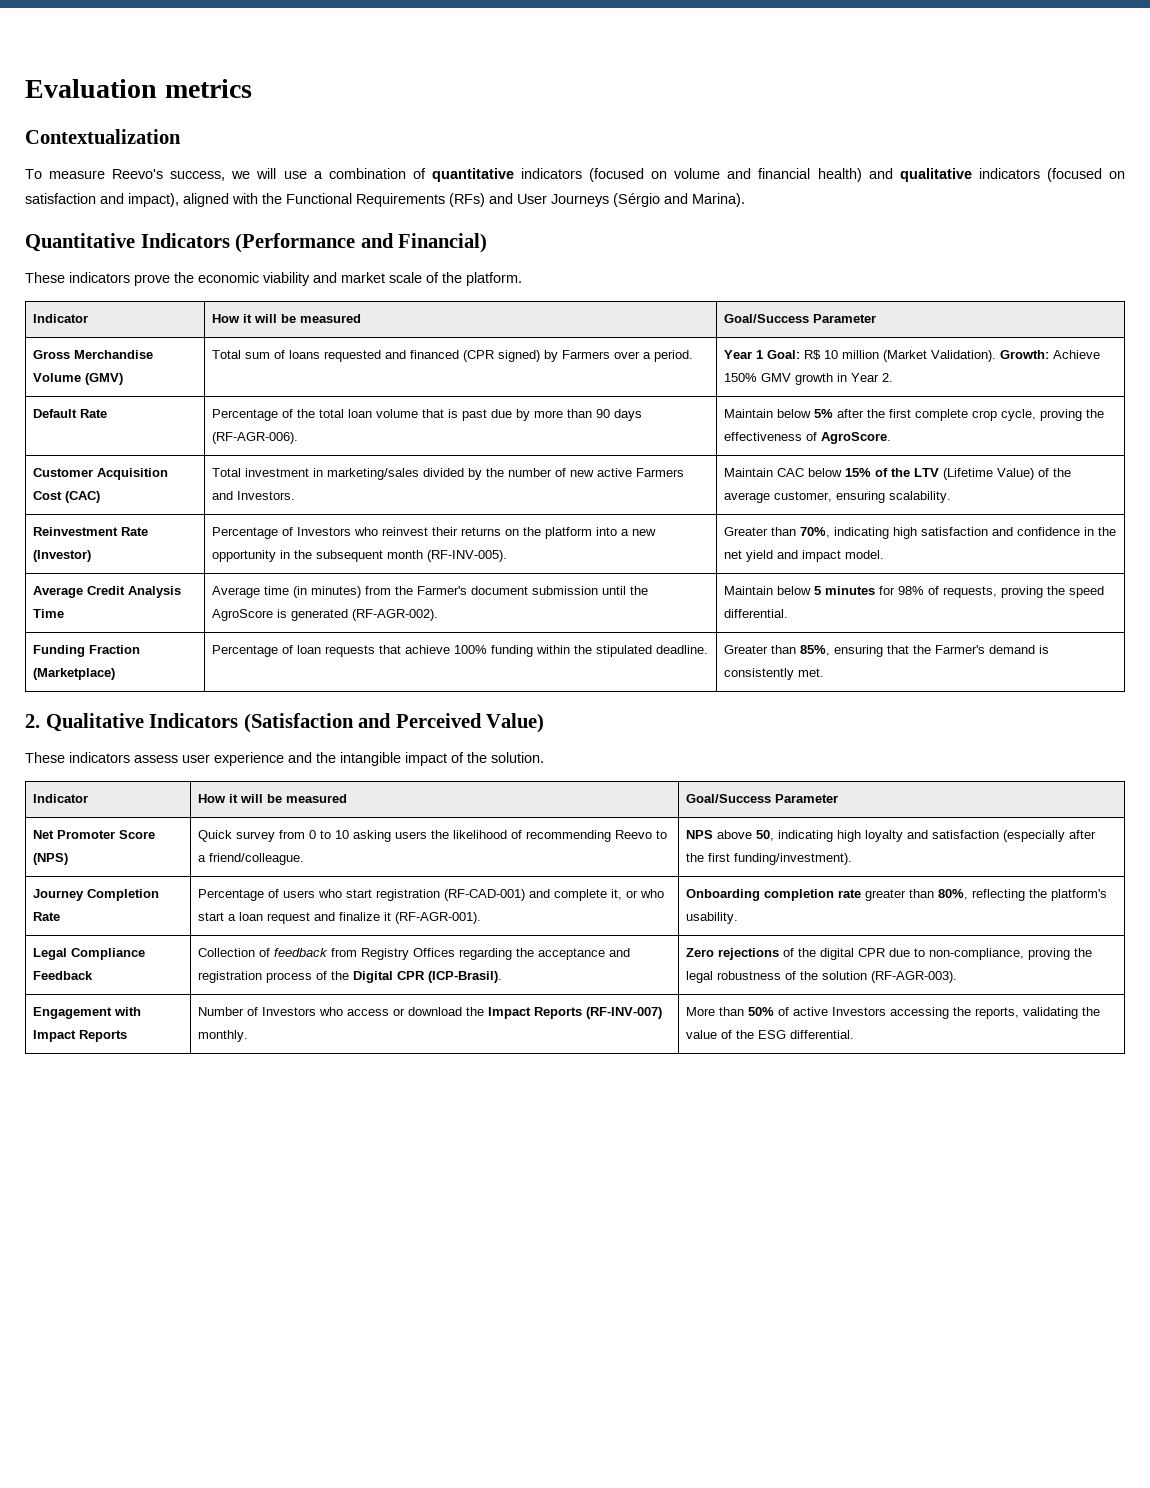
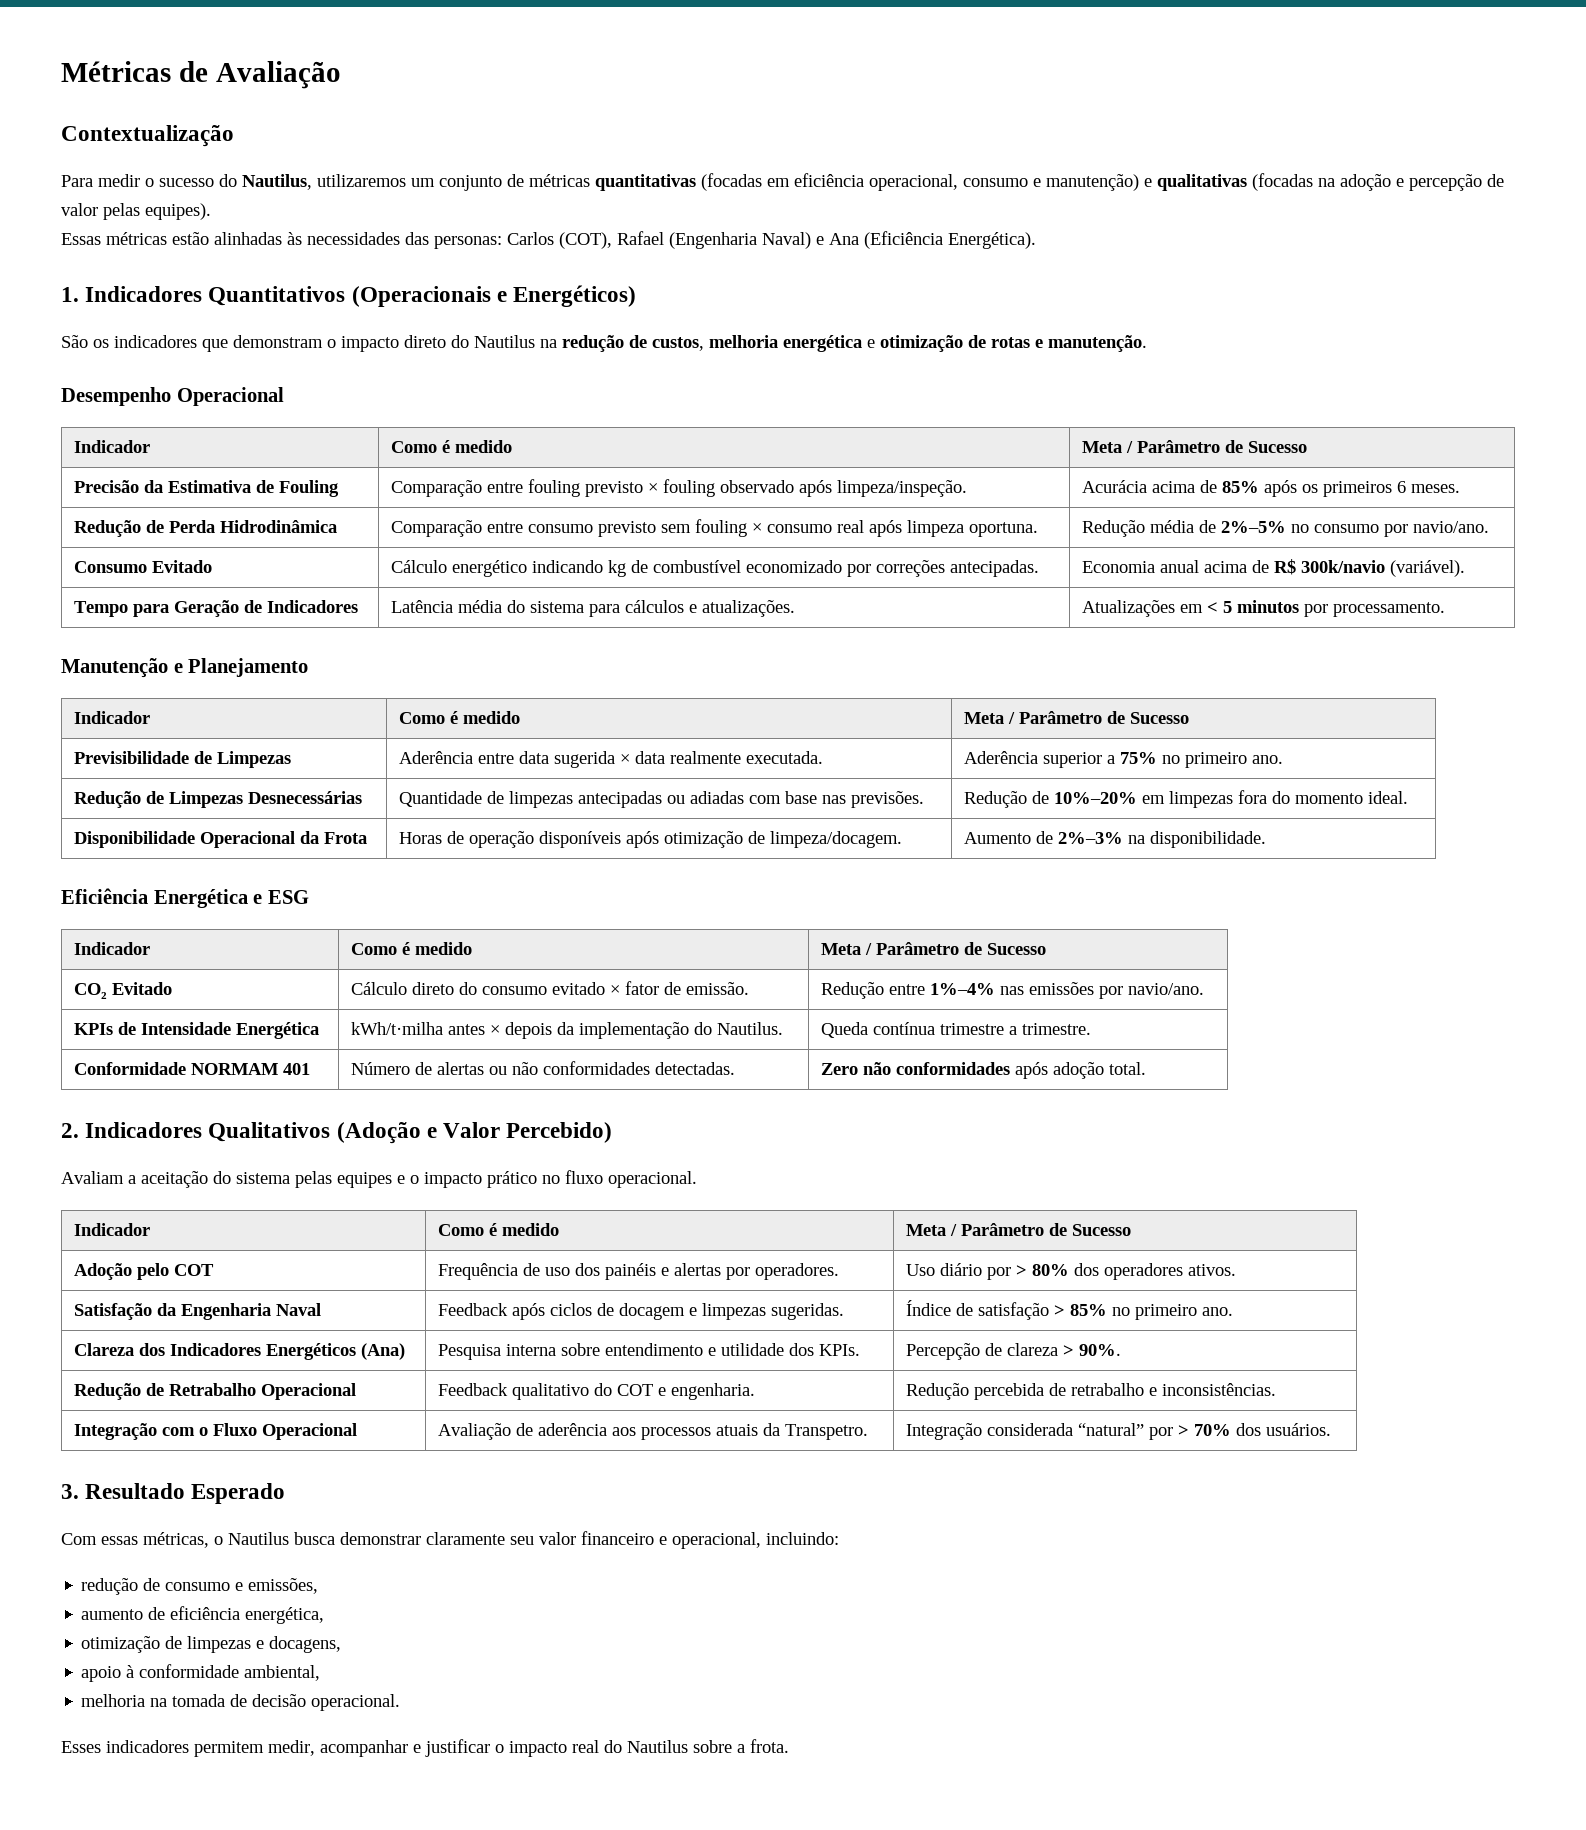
[25,79,252,98] [25,129,181,144] [25,168,1125,182] [25,193,745,207] [25,233,488,253] [25,272,522,286] [33,314,89,323] [212,314,362,323] [724,314,877,323] [33,350,154,359] [33,373,124,385] [212,350,694,362] [724,350,1101,362] [724,373,894,385] [33,409,108,418] [212,409,643,421] [212,432,299,444] [724,409,1105,421] [724,432,892,444] [33,468,169,480] [33,491,101,503] [212,468,685,480] [212,491,296,500] [724,468,1072,480] [724,491,952,503] [33,527,149,536] [33,550,92,562] [212,527,657,539] [212,550,508,562] [724,527,1117,539] [724,550,885,562] [33,586,182,598] [33,609,65,618] [212,586,649,598] [212,609,439,621] [724,586,1105,598] [724,609,789,618] [33,645,141,657] [33,668,116,680] [212,645,709,657] [724,645,1050,657] [724,668,825,680] [25,713,545,733] [25,752,544,766] [33,794,89,803] [198,794,348,803] [686,794,839,803] [33,830,156,839] [33,853,69,865] [198,830,668,842] [198,853,305,865] [686,830,1097,842] [686,853,853,865] [33,889,160,901] [33,912,61,921] [198,889,665,901] [198,912,482,924] [686,889,1108,901] [686,912,739,924] [33,948,146,960] [33,971,94,980] [198,948,631,960] [198,971,503,983] [686,948,1093,960] [686,971,958,983] [33,1007,142,1019] [33,1030,128,1042] [198,1007,663,1019] [198,1030,249,1042] [686,1007,1101,1019] [686,1030,855,1039] Evaluation metrics // Contextualization // To measure Reevo's success, we will use a combination of quantitative indicators (focused on volume and financial health) and qualitative indicators (focused on satisfaction and impact), aligned with the Functional Requirements (RFs) and User Journeys (Sérgio and Marina). // Quantitative Indicators (Performance and Financial) // These indicators prove the economic viability and market scale of the platform. // Indicator | How it will be measured | Goal/Success Parameter // Gross Merchandise Volume (GMV) | Total sum of loans requested and financed (CPR signed) by Farmers over a period. | Year 1 Goal: R$ 10 million (Market Validation). Growth: Achieve 150% GMV growth in Year 2. // Default Rate | Percentage of the total loan volume that is past due by more than 90 days (RF-AGR-006). | Maintain below 5% after the first complete crop cycle, proving the effectiveness of AgroScore. // Customer Acquisition Cost (CAC) | Total investment in marketing/sales divided by the number of new active Farmers and Investors. | Maintain CAC below 15% of the LTV (Lifetime Value) of the average customer, ensuring scalability. // Reinvestment Rate (Investor) | Percentage of Investors who reinvest their returns on the platform into a new opportunity in the subsequent month (RF-INV-005). | Greater than 70%, indicating high satisfaction and confidence in the net yield and impact model. // Average Credit Analysis Time | Average time (in minutes) from the Farmer's document submission until the AgroScore is generated (RF-AGR-002). | Maintain below 5 minutes for 98% of requests, proving the speed differential. // Funding Fraction (Marketplace) | Percentage of loan requests that achieve 100% funding within the stipulated deadline. | Greater than 85%, ensuring that the Farmer's demand is consistently met. // 2. Qualitative Indicators (Satisfaction and Perceived Value) // These indicators assess user experience and the intangible impact of the solution. // Indicator | How it will be measured | Goal/Success Parameter // Net Promoter Score (NPS) | Quick survey from 0 to 10 asking users the likelihood of recommending Reevo to a friend/colleague. | NPS above 50, indicating high loyalty and satisfaction (especially after the first funding/investment). // Journey Completion Rate | Percentage of users who start registration (RF-CAD-001) and complete it, or who start a loan request and finalize it (RF-AGR-001). | Onboarding completion rate greater than 80%, reflecting the platform's usability. // Legal Compliance Feedback | Collection of feedback from Registry Offices regarding the acceptance and registration process of the Digital CPR (ICP-Brasil). | Zero rejections of the digital CPR due to non-compliance, proving the legal robustness of the solution (RF-AGR-003). // Engagement with Impact Reports | Number of Investors who access or download the Impact Reports (RF-INV-007) monthly. | More than 50% of active Investors accessing the reports, validating the value of the ESG differential. -> [61,61,341,89] [61,125,234,147] [61,173,1504,191] [61,203,211,220] [61,231,1036,249] [61,285,637,307] [61,335,1147,352] [61,387,284,406] [74,440,151,453] [391,440,513,453] [1082,440,1308,453] [74,480,340,497] [391,479,968,497] [1082,480,1461,497] [74,520,338,537] [391,519,1039,537] [1082,520,1490,537] [74,560,213,573] [391,560,1040,577] [1082,559,1466,577] [74,600,359,617] [391,600,796,617] [1082,600,1446,617] [61,658,309,678] [74,711,151,724] [399,711,521,724] [964,711,1190,724] [74,751,292,768] [399,751,824,768] [964,751,1284,768] [74,791,363,808] [399,791,925,808] [964,790,1409,808] [74,831,368,848] [399,831,903,848] [964,831,1267,848] [61,888,309,908] [74,942,151,955] [351,942,473,955] [821,942,1047,955] [74,982,173,999] [351,981,750,995] [821,982,1205,999] [74,1022,320,1039] [351,1022,784,1039] [821,1022,1092,1038] [74,1062,311,1075] [351,1061,736,1075] [821,1062,1147,1079] [61,1122,613,1144] [61,1170,697,1188] [74,1223,151,1236] [438,1223,560,1236] [906,1223,1132,1236] [74,1263,215,1280] [438,1263,840,1280] [906,1263,1237,1280] [74,1303,322,1320] [438,1303,845,1320] [906,1300,1234,1320] [74,1343,406,1360] [438,1343,861,1360] [906,1343,1122,1360] [74,1383,357,1400] [438,1383,756,1400] [906,1383,1277,1400] [74,1423,358,1440] [438,1423,869,1440] [906,1423,1332,1440] [61,1483,286,1504] [61,1531,839,1549] [81,1578,319,1595] [81,1606,325,1624] [81,1636,342,1653] [81,1664,321,1682] [81,1694,401,1711] [61,1739,789,1757] Métricas de Avaliação // Contextualização // Para medir o sucesso do Nautilus, utilizaremos um conjunto de métricas quantitativas (focadas em eficiência operacional, consumo e manutenção) e qualitativas (focadas na adoção e percepção de valor pelas equipes). // Essas métricas estão alinhadas às necessidades das personas: Carlos (COT), Rafael (Engenharia Naval) e Ana (Eficiência Energética). // 1. Indicadores Quantitativos (Operacionais e Energéticos) // São os indicadores que demonstram o impacto direto do Nautilus na redução de custos, melhoria energética e otimização de rotas e manutenção. // Desempenho Operacional // Indicador | Como é medido | Meta / Parâmetro de Sucesso // Precisão da Estimativa de Fouling | Comparação entre fouling previsto × fouling observado após limpeza/inspeção. | Acurácia acima de 85% após os primeiros 6 meses. // Redução de Perda Hidrodinâmica | Comparação entre consumo previsto sem fouling × consumo real após limpeza oportuna. | Redução média de 2%–5% no consumo por navio/ano. // Consumo Evitado | Cálculo energético indicando kg de combustível economizado por correções antecipadas. | Economia anual acima de R$ 300k/navio (variável). // Tempo para Geração de Indicadores | Latência média do sistema para cálculos e atualizações. | Atualizações em < 5 minutos por processamento. // Manutenção e Planejamento // Indicador | Como é medido | Meta / Parâmetro de Sucesso // Previsibilidade de Limpezas | Aderência entre data sugerida × data realmente executada. | Aderência superior a 75% no primeiro ano. // Redução de Limpezas Desnecessárias | Quantidade de limpezas antecipadas ou adiadas com base nas previsões. | Redução de 10%–20% em limpezas fora do momento ideal. // Disponibilidade Operacional da Frota | Horas de operação disponíveis após otimização de limpeza/docagem. | Aumento de 2%–3% na disponibilidade. // Eficiência Energética e ESG // Indicador | Como é medido | Meta / Parâmetro de Sucesso // CO₂ Evitado | Cálculo direto do consumo evitado × fator de emissão. | Redução entre 1%–4% nas emissões por navio/ano. // KPIs de Intensidade Energética | kWh/t·milha antes × depois da implementação do Nautilus. | Queda contínua trimestre a trimestre. // Conformidade NORMAM 401 | Número de alertas ou não conformidades detectadas. | Zero não conformidades após adoção total. // 2. Indicadores Qualitativos (Adoção e Valor Percebido) // Avaliam a aceitação do sistema pelas equipes e o impacto prático no fluxo operacional. // Indicador | Como é medido | Meta / Parâmetro de Sucesso // Adoção pelo COT | Frequência de uso dos painéis e alertas por operadores. | Uso diário por > 80% dos operadores ativos. // Satisfação da Engenharia Naval | Feedback após ciclos de docagem e limpezas sugeridas. | Índice de satisfação > 85% no primeiro ano. // Clareza dos Indicadores Energéticos (Ana) | Pesquisa interna sobre entendimento e utilidade dos KPIs. | Percepção de clareza > 90%. // Redução de Retrabalho Operacional | Feedback qualitativo do COT e engenharia. | Redução percebida de retrabalho e inconsistências. // Integração com o Fluxo Operacional | Avaliação de aderência aos processos atuais da Transpetro. | Integração considerada “natural” por > 70% dos usuários. // 3. Resultado Esperado // Com essas métricas, o Nautilus busca demonstrar claramente seu valor financeiro e operacional, incluindo: // redução de consumo e emissões, // aumento de eficiência energética, // otimização de limpezas e docagens, // apoio à conformidade ambiental, // melhoria na tomada de decisão operacional. // Esses indicadores permitem medir, acompanhar e justificar o impacto real do Nautilus sobre a frota.

